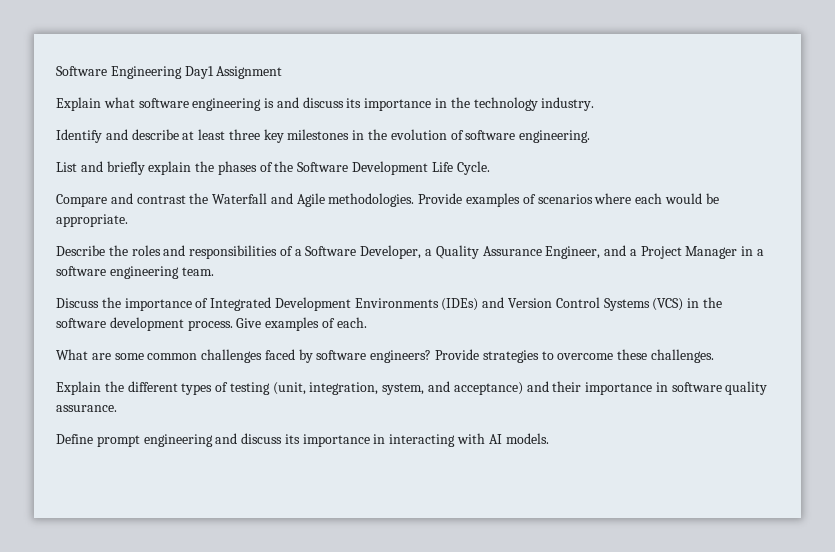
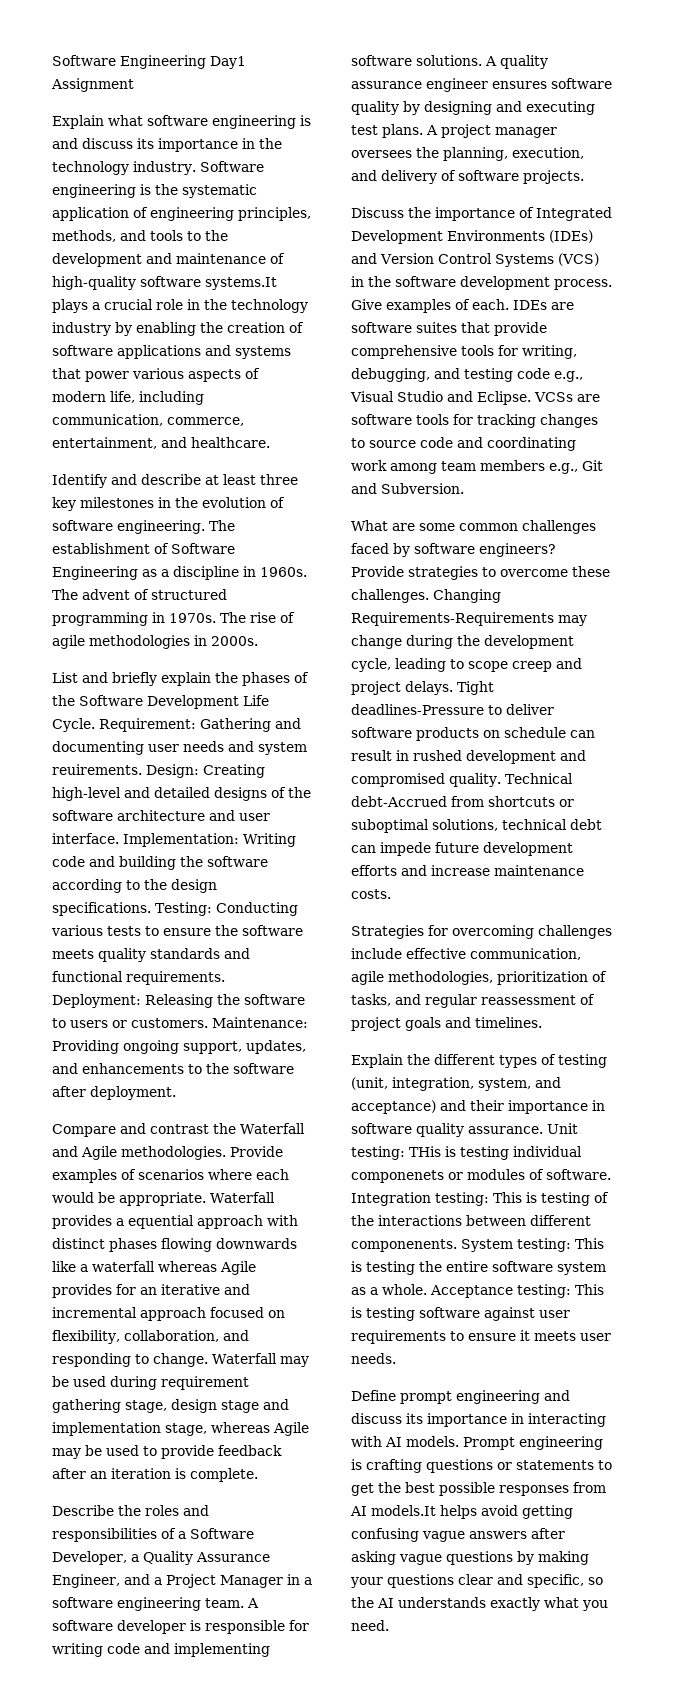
(595, 104) none -> [199,161,264,172] [52,184,257,198] [52,207,311,221] [52,230,228,242] [52,253,285,267] [52,276,277,290] [52,299,308,313] [52,322,304,336] [52,345,291,359] [52,368,260,382] [52,391,204,405] [52,414,244,426] [52,437,270,449] Software engineering is the systematic application of engineering principles, methods, and tools to the development and maintenance of high-quality software systems.It plays a crucial role in the technology industry by enabling the creation of software applications and systems that power various aspects of modern life, including communication, commerce, entertainment, and healthcare.
(591, 136) none -> [209,520,235,531] [52,543,235,554] [52,566,307,580] [52,589,227,600] [52,612,295,626] [52,635,258,649] The establishment of Software Engineering as a discipline in 1960s. The advent of structured programming in 1970s. The rise of agile methodologies in 2000s.
(490, 168) none -> [99,718,301,732] [52,741,307,755] [52,764,265,778] [52,787,311,801] [52,810,270,821] [52,833,296,847] [52,856,268,870] [52,879,217,893] [52,902,298,916] [51,925,303,936] [52,948,250,962] [52,971,225,985] [52,994,305,1008] [52,1017,308,1028] [52,1040,306,1054] [52,1063,294,1074] [52,1086,176,1100] Requirement: Gathering and documenting user needs and system reuirements. Design: Creating high-level and detailed designs of the software architecture and user interface. Implementation: Writing code and building the software according to the design specifications. Testing: Conducting various tests to ensure the software meets quality standards and functional requirements. Deployment: Releasing the software to users or customers. Maintenance: Providing ongoing support, updates, and enhancements to the software after deployment.
(128, 220) none -> [210,1192,275,1203] [52,1215,298,1229] [52,1238,297,1252] [52,1261,256,1275] [52,1284,250,1298] [52,1307,285,1321] [52,1330,249,1344] [52,1353,309,1367] [52,1376,249,1390] [52,1399,289,1413] [52,1422,309,1436] [52,1445,282,1459] [52,1468,258,1482] Waterfall provides a equential approach with distinct phases flowing downwards like a waterfall whereas Agile provides for an iterative and incremental approach focused on flexibility, collaboration, and responding to change. Waterfall may be used during requirement gathering stage, design stage and implementation stage, whereas Agile may be used to provide feedback after an iteration is complete.
(214, 271) none -> [247,1598,259,1608] [52,1620,309,1634] [52,1643,270,1657] [351,55,548,69] [351,78,612,92] [351,101,595,115] [351,124,557,138] [351,147,584,161] [351,170,584,184] A software developer is responsible for writing code and implementing software solutions. A quality assurance engineer ensures software quality by designing and executing test plans. A project manager oversees the planning, execution, and delivery of software projects.
(367, 322) none -> [513,300,574,310] [351,322,547,336] [351,345,577,359] [351,368,583,382] [350,391,600,405] [351,414,598,428] [351,437,576,451] [351,460,603,474] [351,483,464,494] IDEs are software suites that provide comprehensive tools for writing, debugging, and testing code e.g., Visual Studio and Eclipse. VCSs are software tools for tracking changes to source code and coordinating work among team members e.g., Git and Subversion.
(714, 356) none -> [433,589,501,603] [351,612,587,626] [351,635,574,649] [351,658,582,672] [351,681,494,695] [351,704,554,715] [351,727,595,741] [351,750,586,764] [351,773,573,787] [351,796,574,807] [351,819,602,833] [351,842,573,856] [351,865,584,876] [351,889,391,899] [351,925,612,939] [351,948,581,960] [351,971,607,985] [351,994,595,1008] [351,1017,542,1031] Changing Requirements-Requirements may change during the development cycle, leading to scope creep and project delays. Tight deadlines-Pressure to deliver software products on schedule can result in rushed development and compromised quality. Technical debt-Accrued from shortcuts or suboptimal solutions, technical debt can impede future development efforts and increase maintenance costs. // Strategies for overcoming challenges include effective communication, agile methodologies, prioritization of tasks, and regular reassessment of project goals and timelines.
(117, 408) none -> [547,1123,578,1134] [351,1146,582,1160] [351,1169,611,1183] [351,1192,609,1206] [351,1215,591,1226] [351,1238,604,1252] [351,1261,606,1275] [351,1284,604,1298] [351,1307,570,1321] [351,1330,611,1344] [351,1353,396,1364] Unit testing: THis is testing individual componenets or modules of software. Integration testing: This is testing of the interactions between different componenents. System testing: This is testing the entire software system as a whole. Acceptance testing: This is testing software against user requirements to ensure it meets user needs.
(549, 438) none -> [463,1436,603,1450] [351,1459,612,1473] [351,1482,606,1496] [350,1505,573,1519] [351,1528,565,1542] [351,1551,589,1565] [350,1574,603,1588] [351,1597,608,1611] [351,1620,389,1631] Prompt engineering is crafting questions or statements to get the best possible responses from AI models.It helps avoid getting confusing vague answers after asking vague questions by making your questions clear and specific, so the AI understands exactly what you need.

